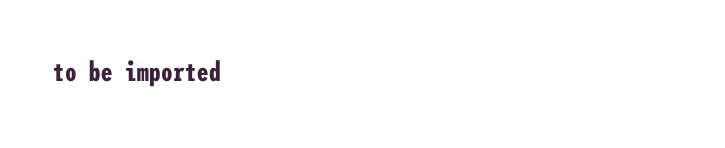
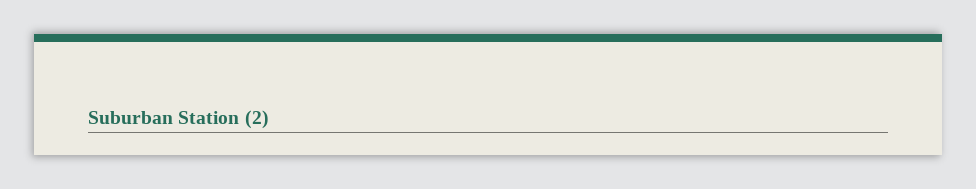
[53,60,221,87] to be imported -> [88,110,269,129] Suburban Station (2)

